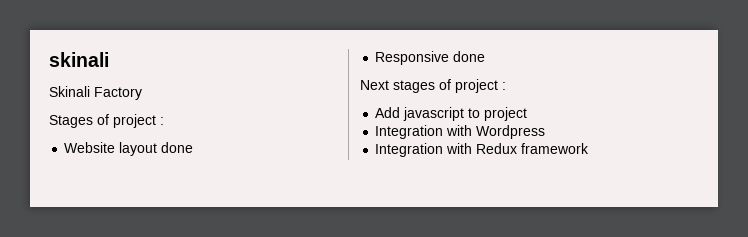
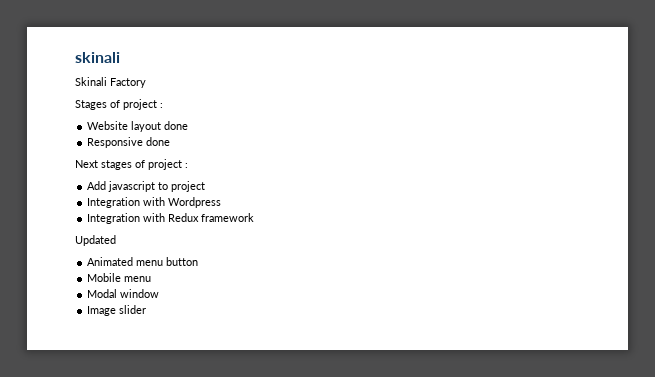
(590, 148) none -> [75,235,116,246] [87,257,199,266] [87,273,152,282] [87,289,160,298] [87,305,147,316] // Updated // Animated menu button // Mobile menu // Modal window // Image slider

